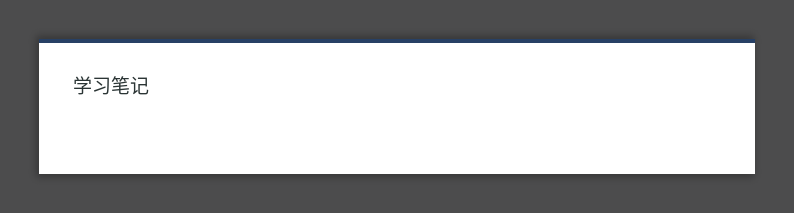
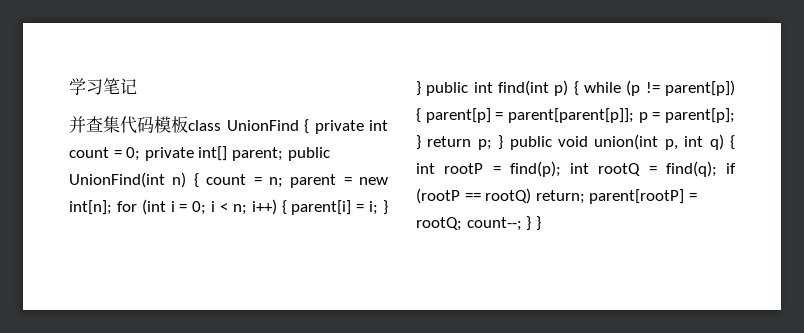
(149, 85) none -> [69,116,388,134] [69,146,330,161] [69,172,388,188] [69,199,388,215] [416,80,735,96] [416,108,735,123] [416,134,735,150] [416,161,736,177] [416,188,697,204] [416,216,541,231] // 并查集代码模板class UnionFind { private int count = 0; private int[] parent; public UnionFind(int n) { count = n; parent = new int[n]; for (int i = 0; i < n; i++) { parent[i] = i; } } public int find(int p) { while (p != parent[p]) { parent[p] = parent[parent[p]]; p = parent[p]; } return p; } public void union(int p, int q) { int rootP = find(p); int rootQ = find(q); if (rootP == rootQ) return; parent[rootP] = rootQ; count--; } }

